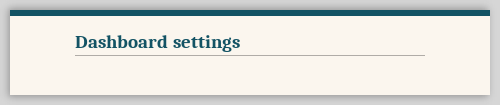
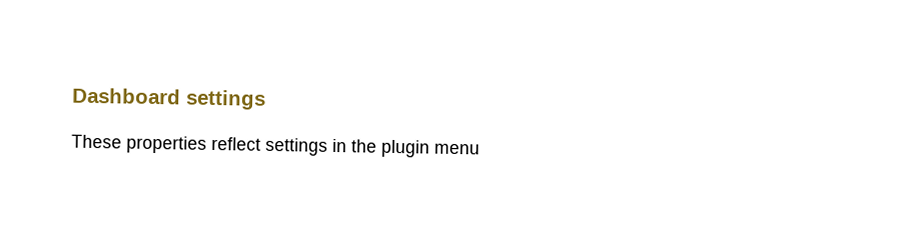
(240, 43) none -> [71,134,480,158] // These properties reflect settings in the plugin menu

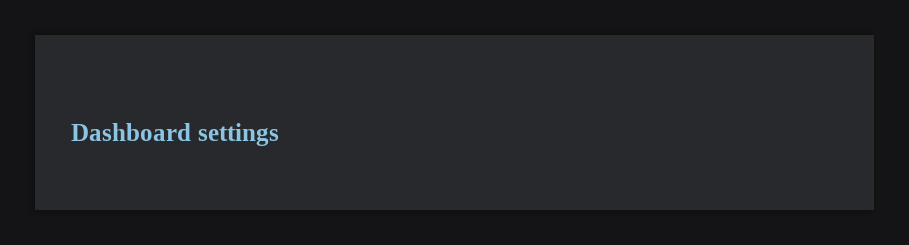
[71,134,480,158] // These properties reflect settings in the plugin menu -> (279, 134) none

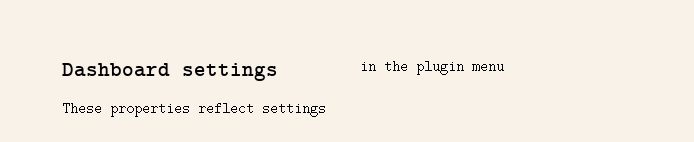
(279, 134) none -> [62,102,326,117] [360,60,504,75] // These properties reflect settings in the plugin menu

